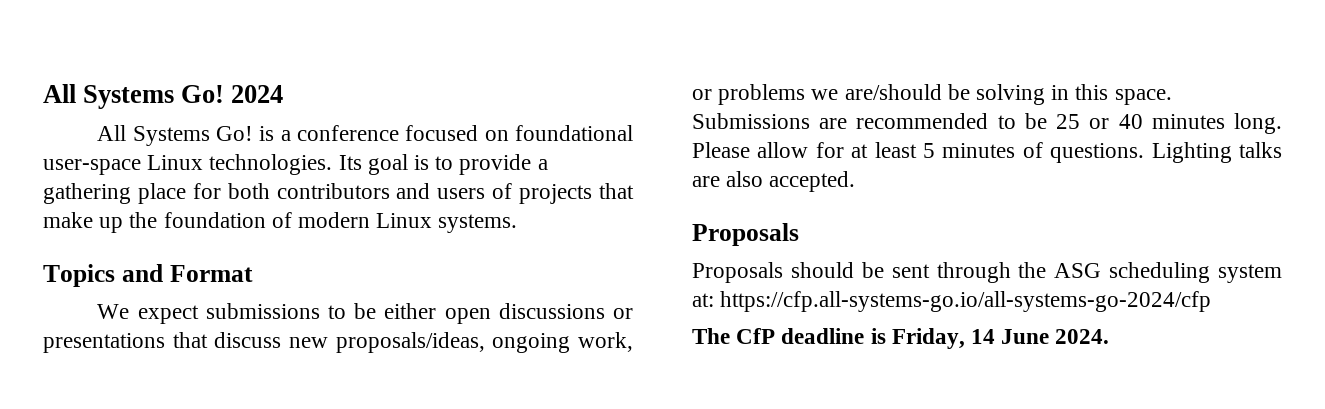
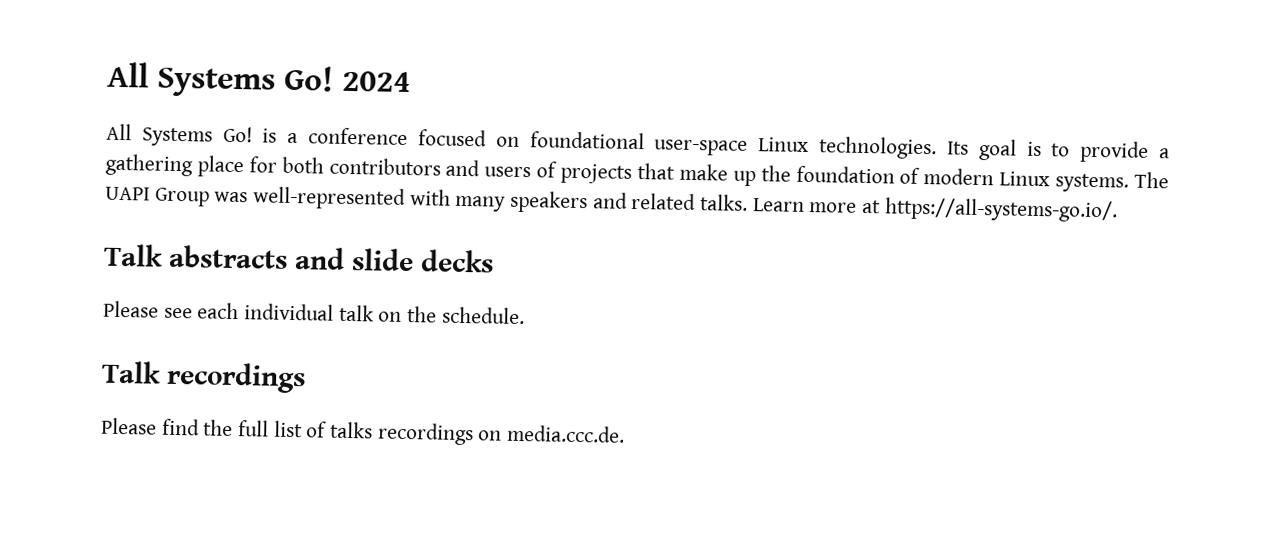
[43,264,253,287] [97,303,633,324] [43,332,633,353] [692,84,1172,105] [692,113,1282,134] [692,142,1282,163] [692,171,856,192] [692,223,799,246] [692,262,1282,283] [692,291,1212,312] [692,328,1110,349] // Topics and Format // We expect submissions to be either open discussions or presentations that discuss new proposals/ideas, ongoing work, or problems we are/should be solving in this space. Submissions are recommended to be 25 or 40 minutes long. Please allow for at least 5 minutes of questions. Lighting talks are also accepted. // Proposals // Proposals should be sent through the ASG scheduling system at: https://cfp.all-systems-go.io/all-systems-go-2024/cfp // The CfP deadline is Friday, 14 June 2024. -> [1134,171,1170,189] [105,186,1118,223] [104,243,494,273] [103,300,525,325] [101,360,306,394] [101,417,626,446] The UAPI Group was well-represented with many speakers and related talks. Learn more at https://all-systems-go.io/. // Talk abstracts and slide decks // Please see each individual talk on the schedule. // Talk recordings // Please find the full list of talks recordings on media.ccc.de.

